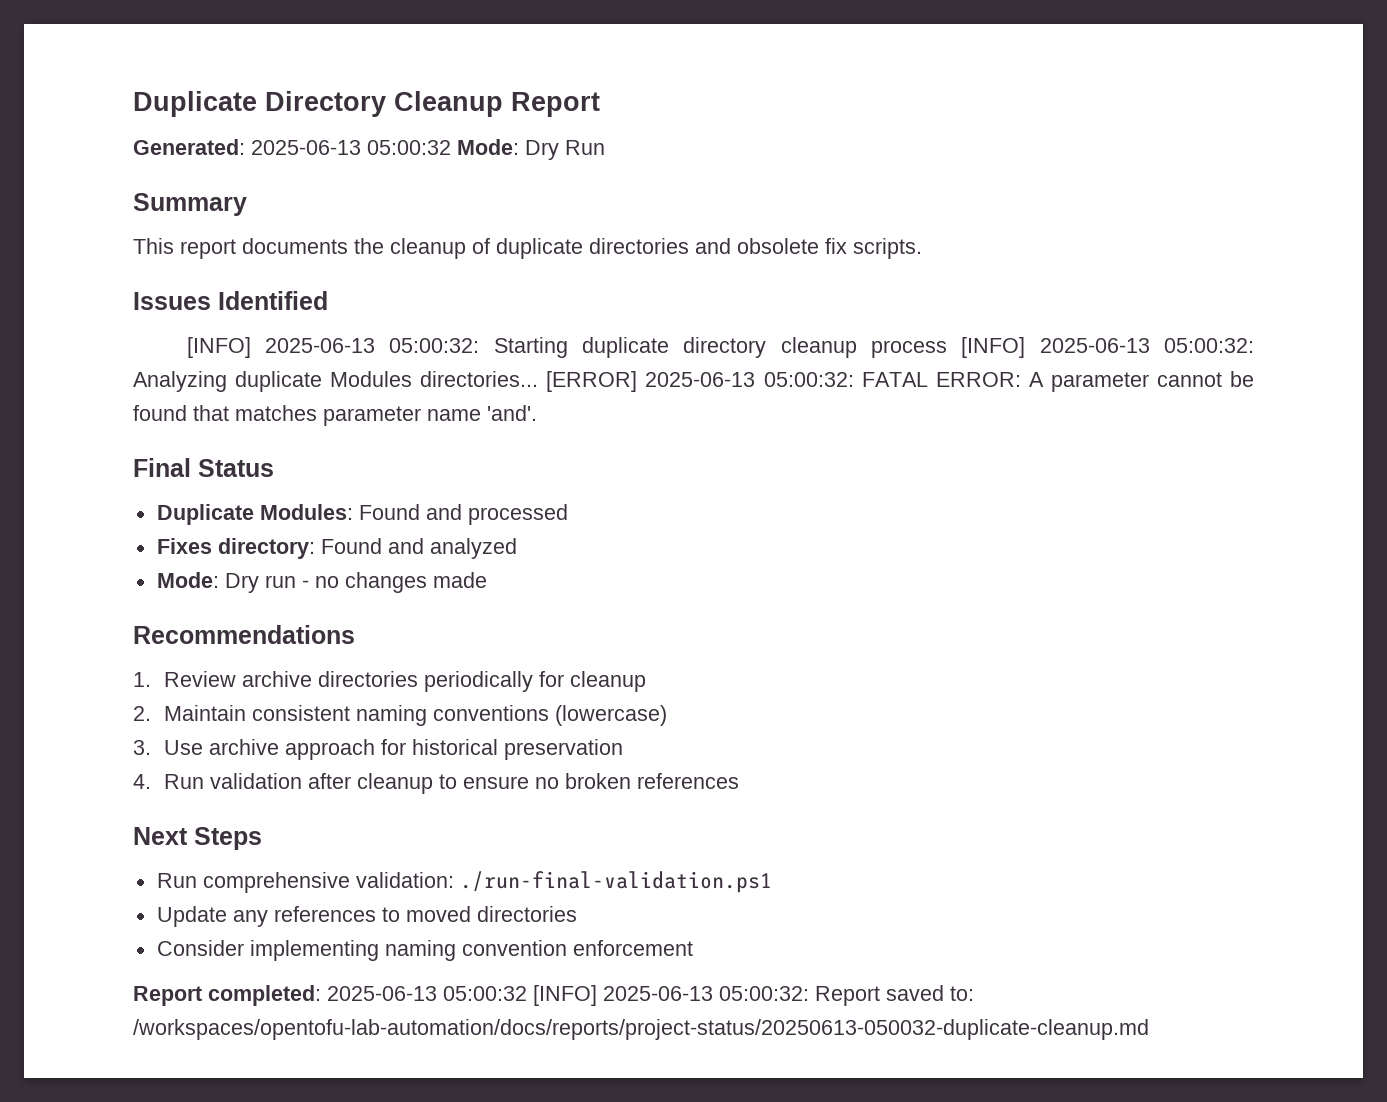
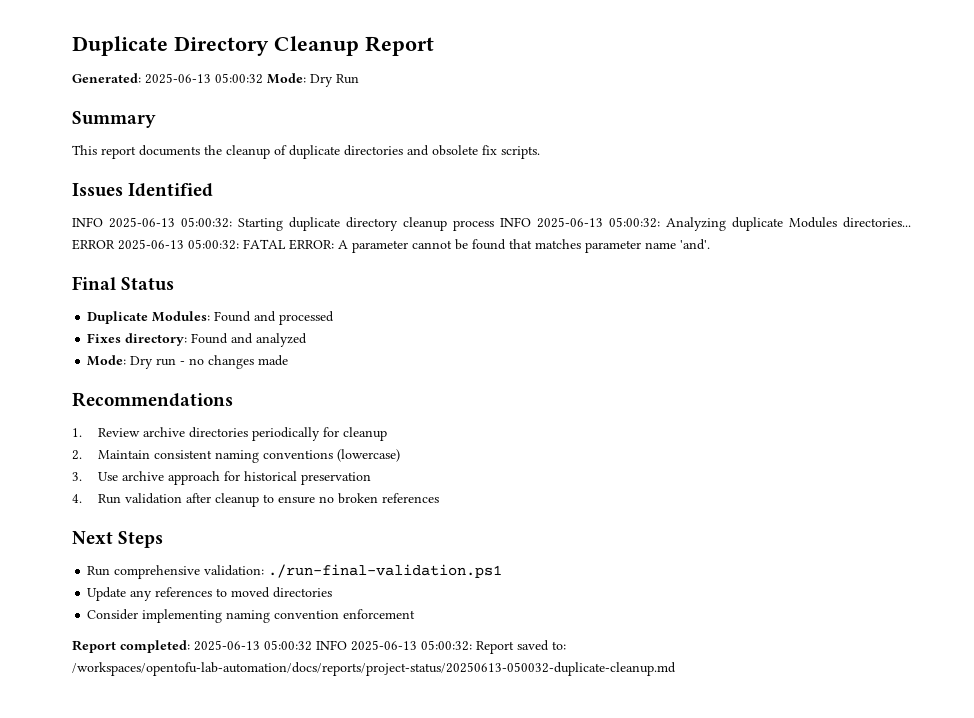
[186,337,251,358] [INFO] -> [72,217,103,227] INFO
[961,337,1026,358] [INFO] -> [500,217,531,227] INFO
[546,371,638,392] [ERROR] -> [72,239,115,250] ERROR
[533,985,597,1006] [INFO] -> [316,640,347,650] INFO

